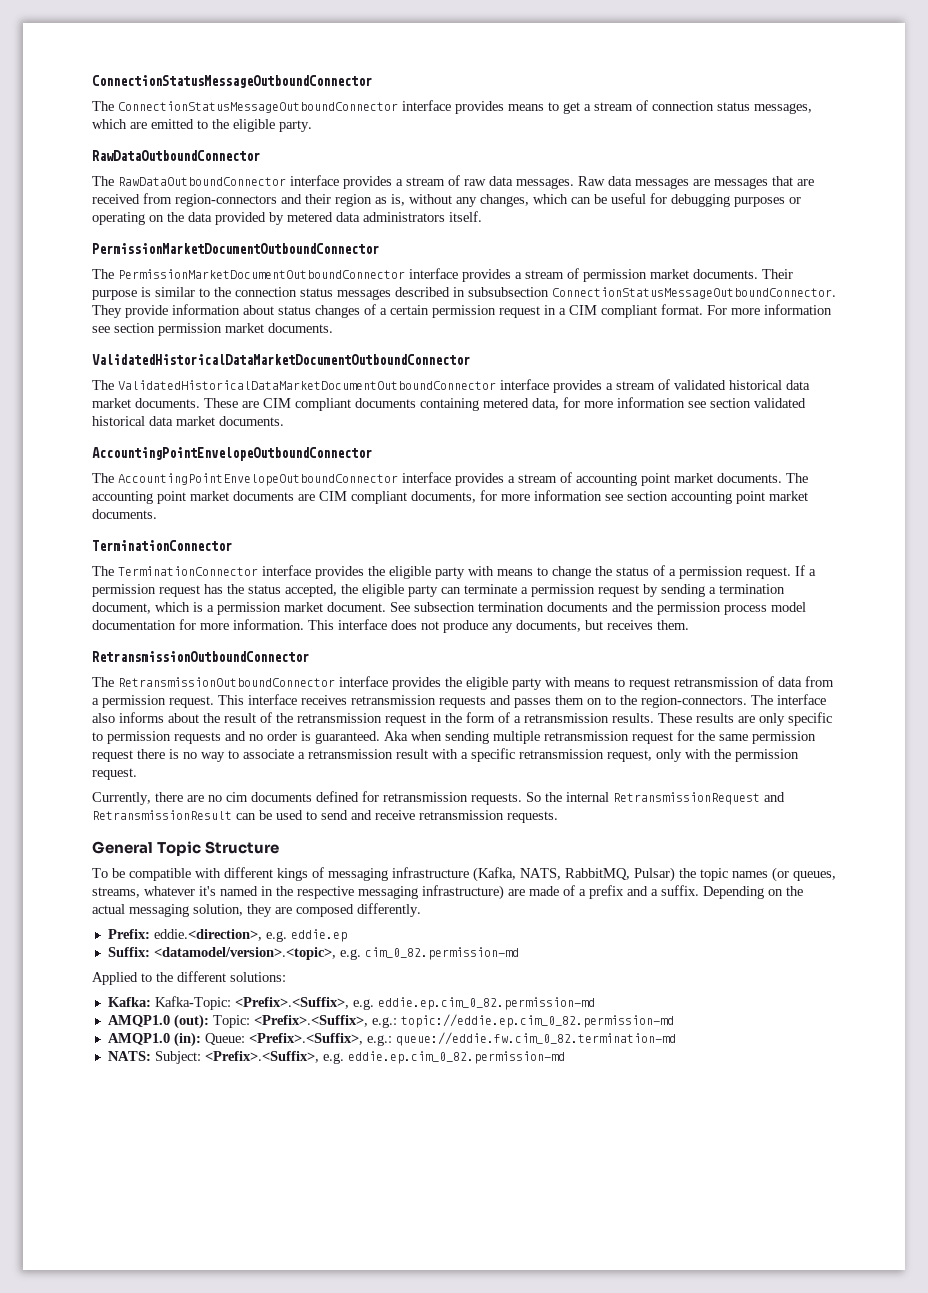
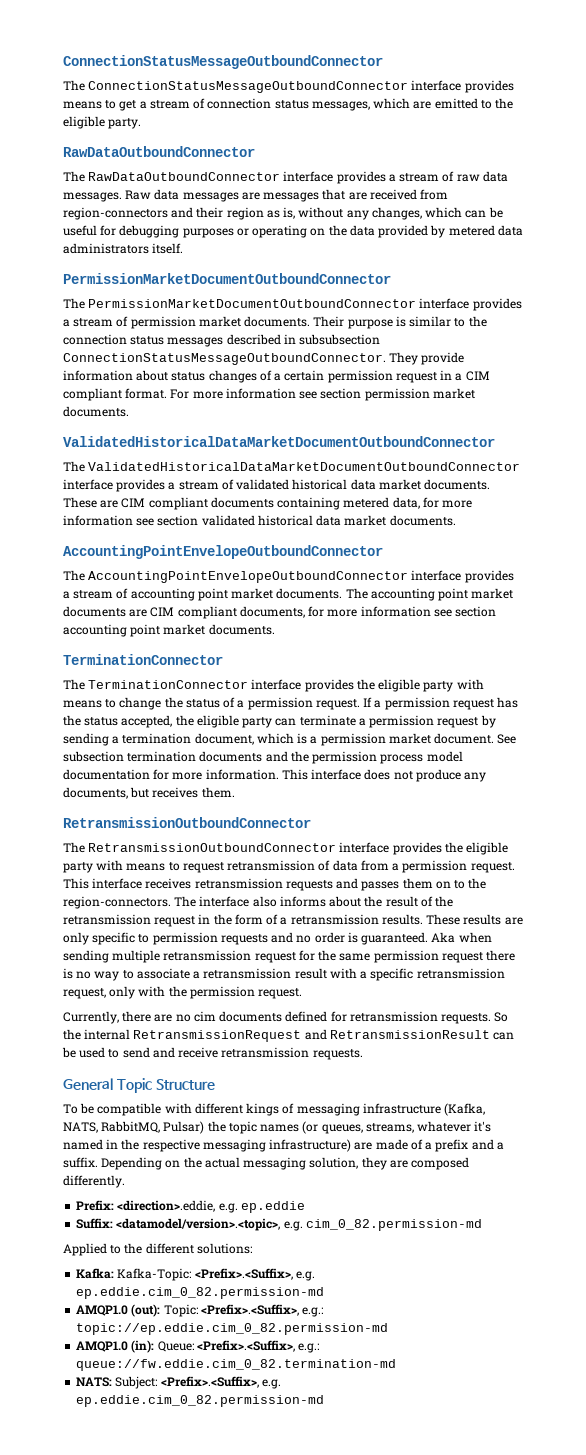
[153,929,347,942] eddie.<direction>, e.g. eddie.ep -> [117,1200,305,1213] <direction>.eddie, e.g. ep.eddie
[377,997,595,1010] eddie.ep.cim_0_82.permission-md -> [76,1287,325,1299] ep.eddie.cim_0_82.permission-md
[400,1014,674,1028] topic://eddie.ep.cim_0_82.permission-md -> [76,1323,389,1335] topic://ep.eddie.cim_0_82.permission-md
[395,1032,676,1046] queue://eddie.fw.cim_0_82.termination-md -> [76,1359,397,1371] queue://fw.eddie.cim_0_82.termination-md
[347,1051,565,1064] eddie.ep.cim_0_82.permission-md -> [76,1395,325,1407] ep.eddie.cim_0_82.permission-md

